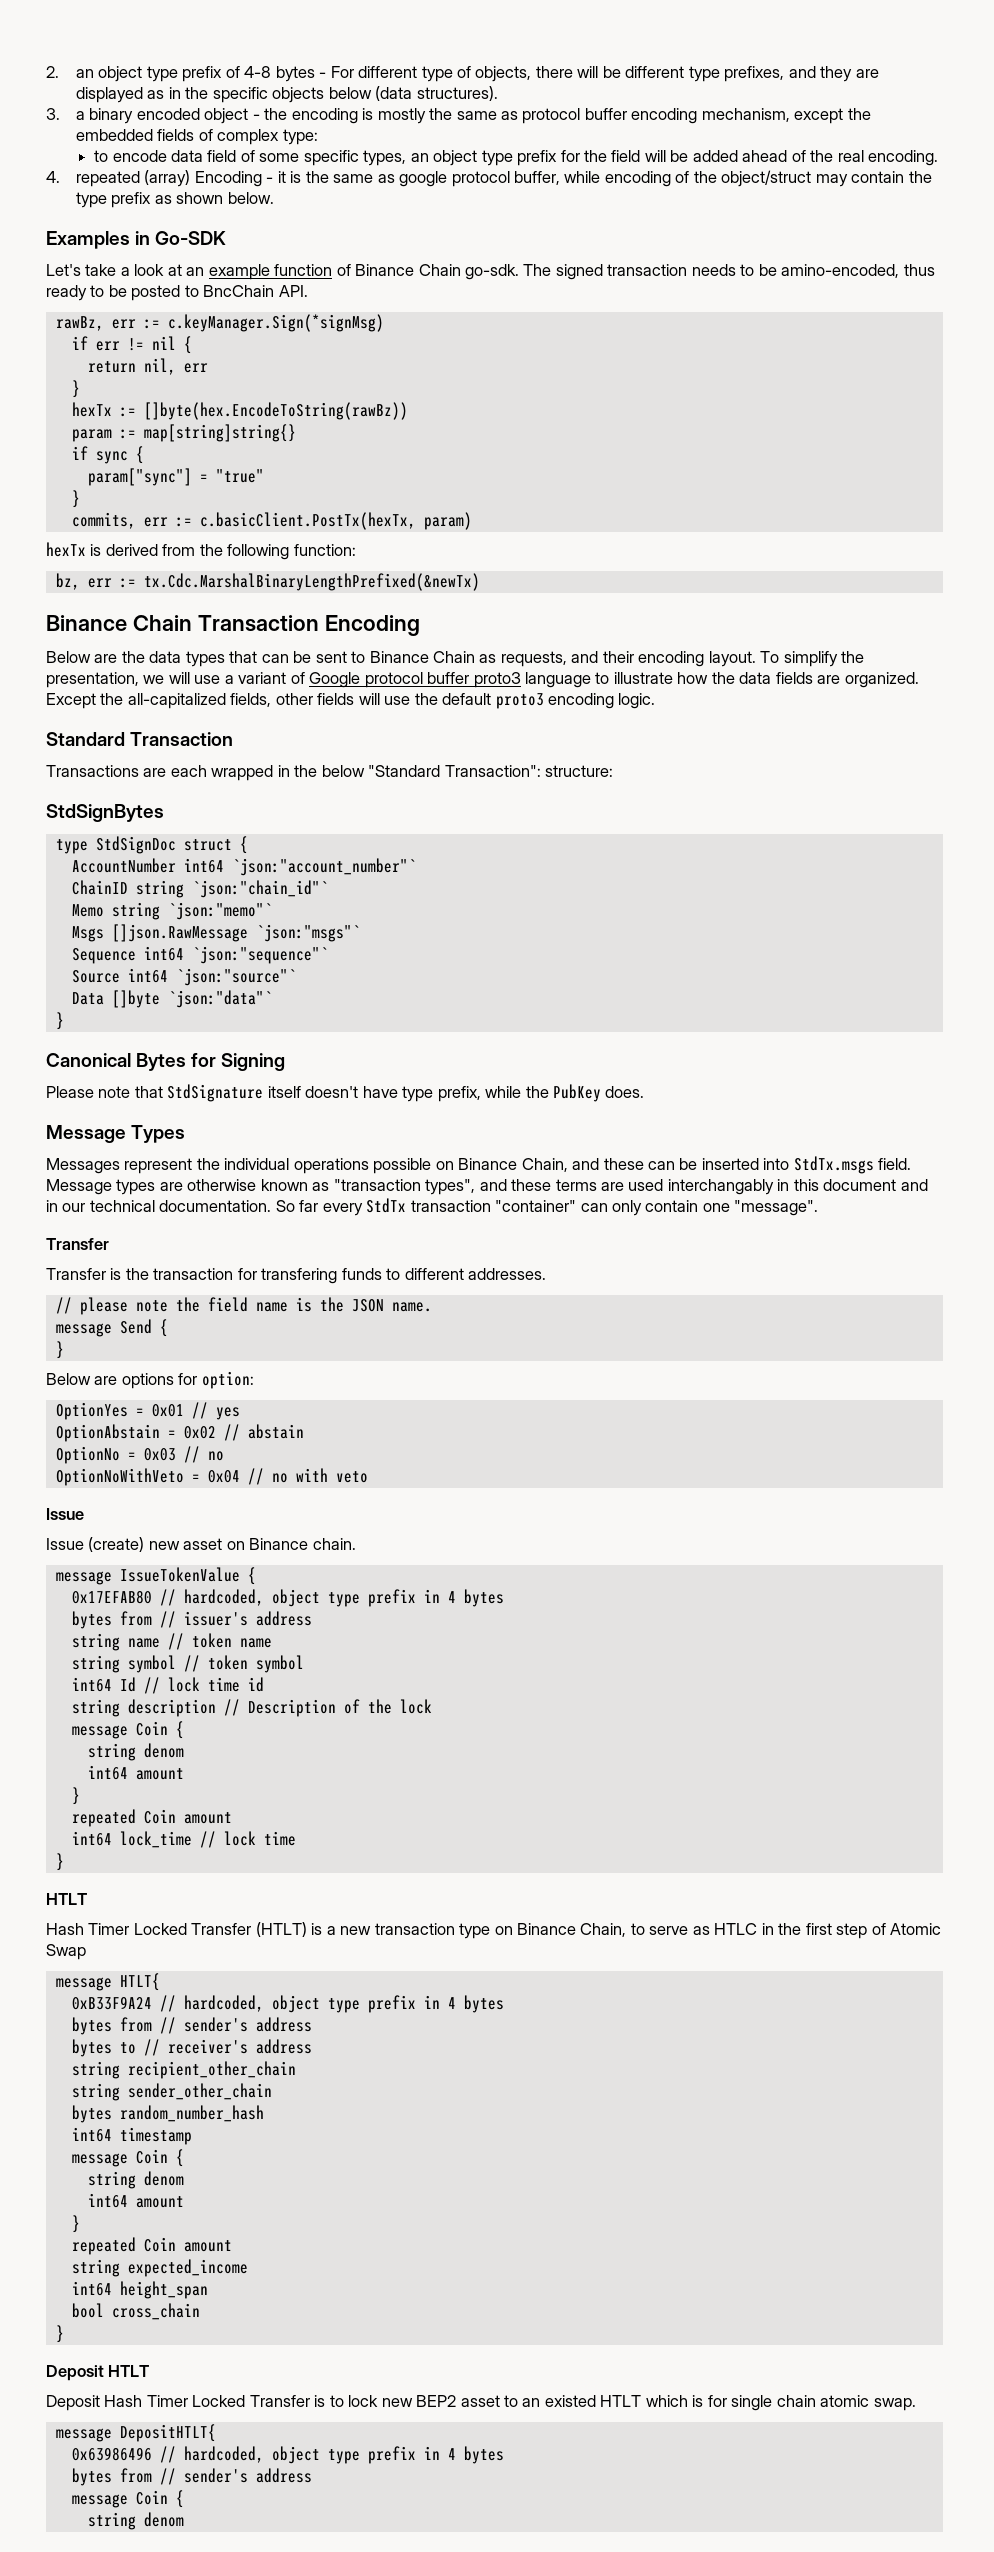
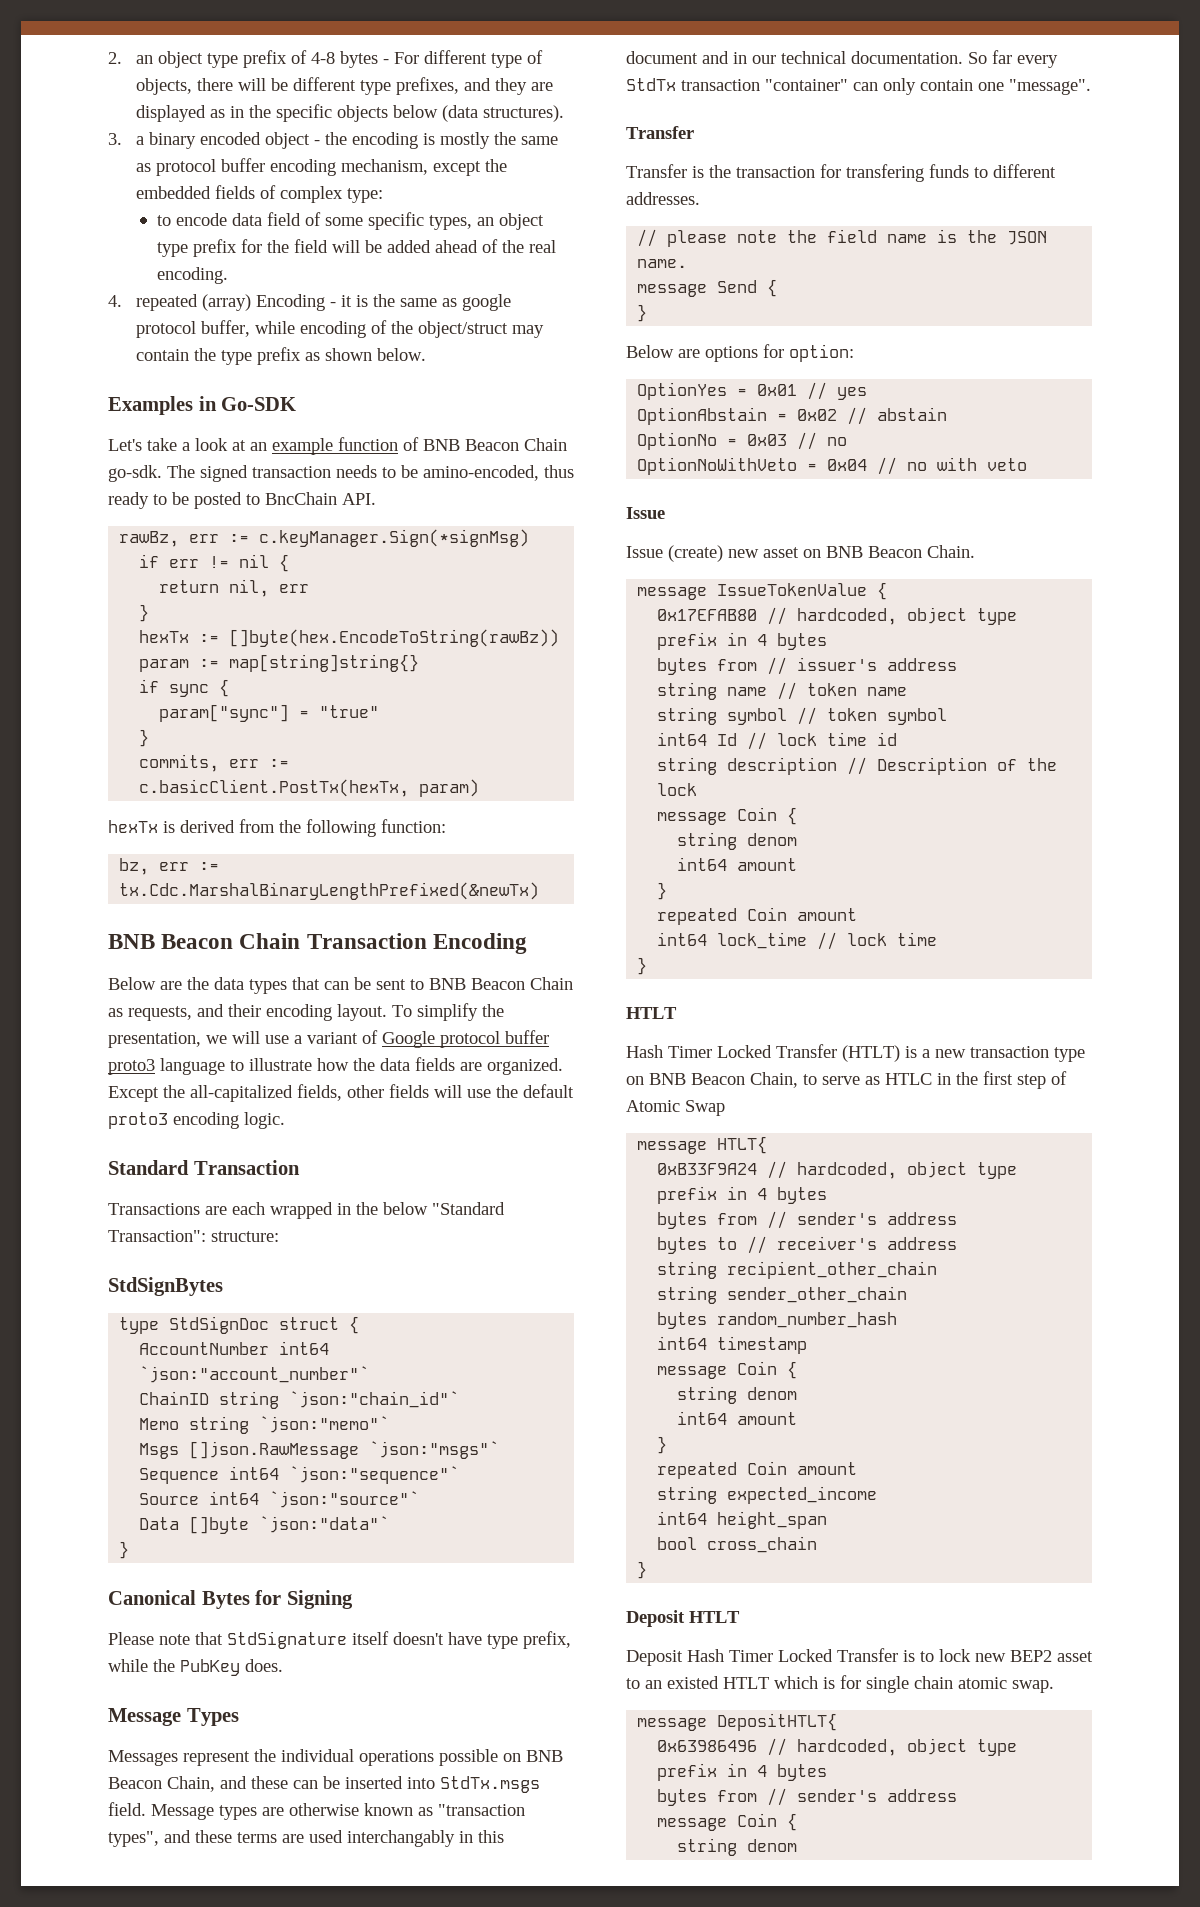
[355,264,415,276] Binance -> [423,439,519,451] BNB Beacon
[46,615,127,631] Binance -> [108,934,234,949] BNB Beacon
[369,651,429,663] Binance -> [429,978,525,990] BNB Beacon
[458,1158,518,1170] Binance -> [526,1750,563,1762] [108,1777,162,1789] BNB Beacon
[249,1538,356,1550] Binance chain. -> [826,545,975,558] BNB Beacon Chain.
[517,1923,577,1935] Binance -> [649,1073,745,1085] BNB Beacon

